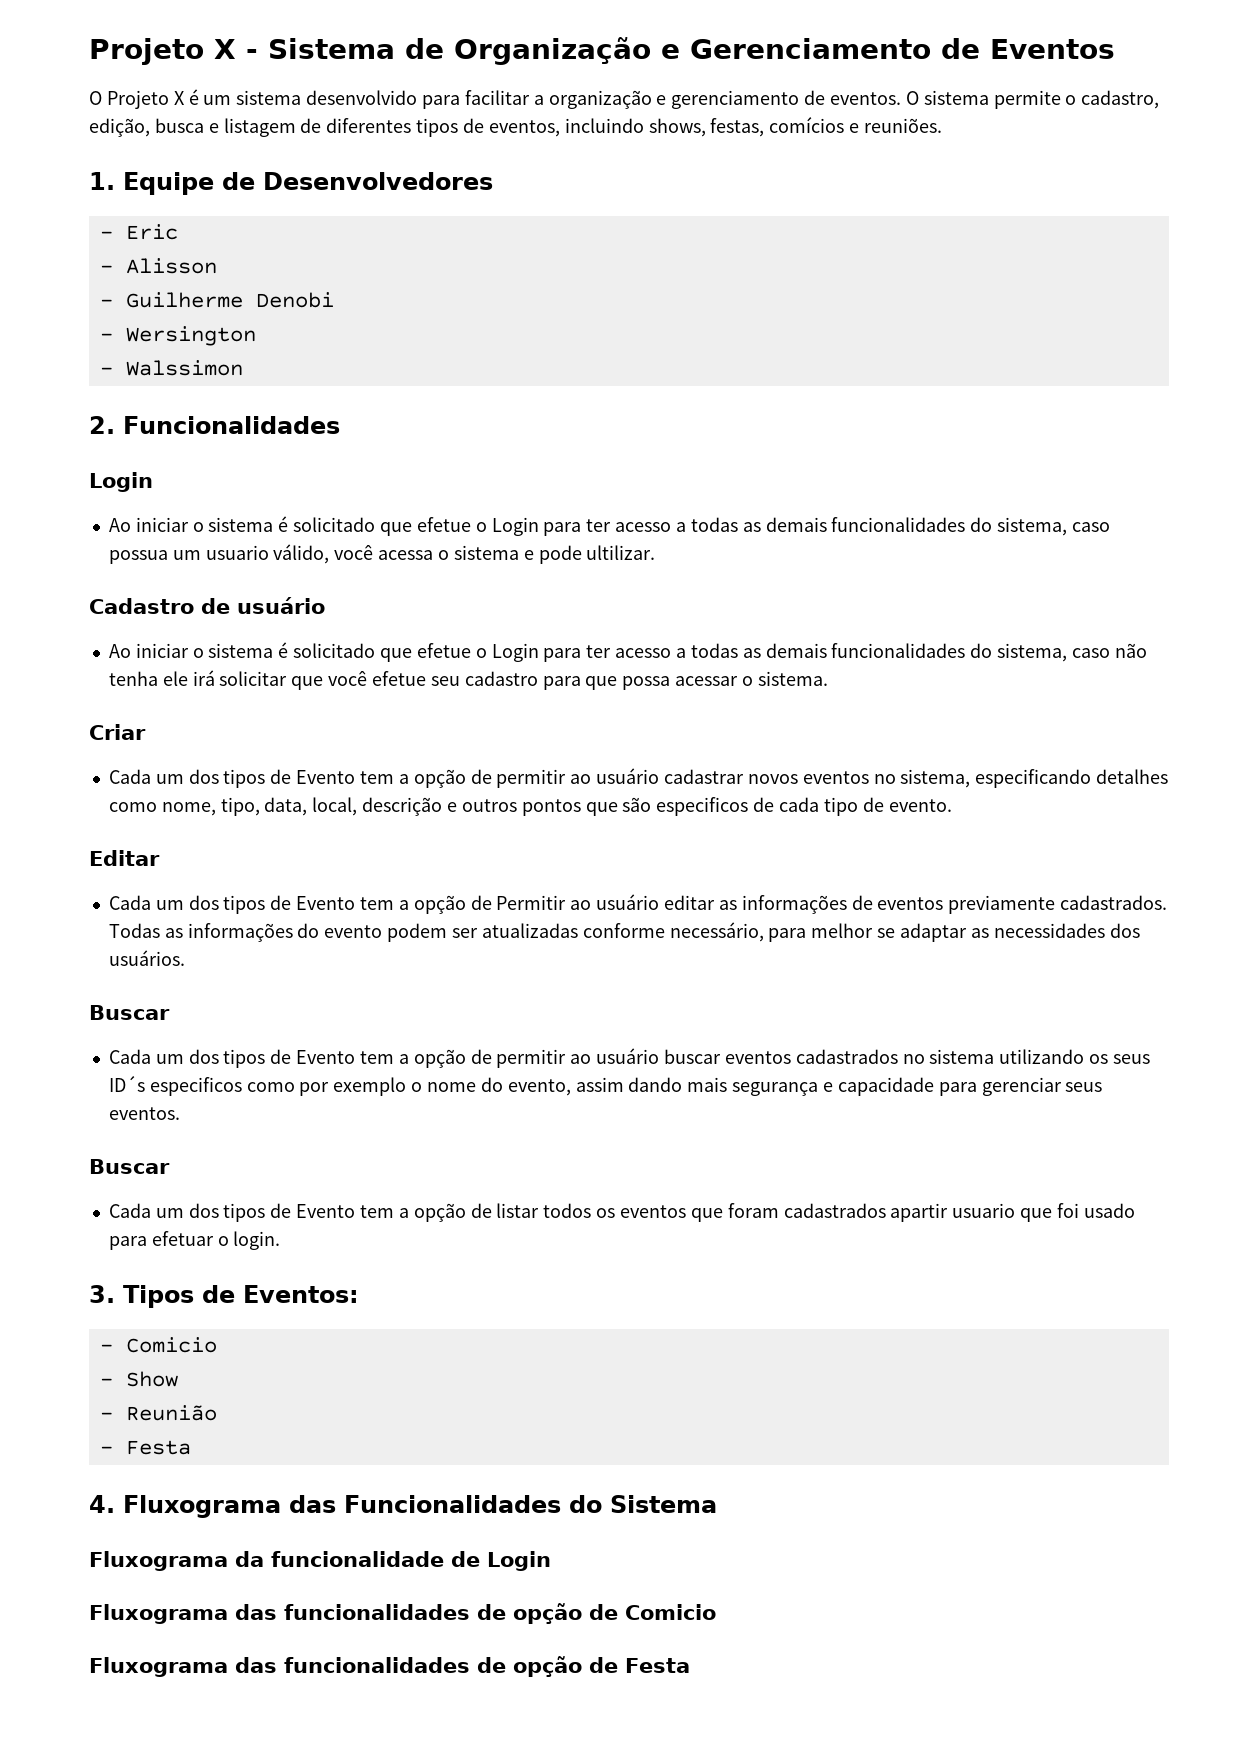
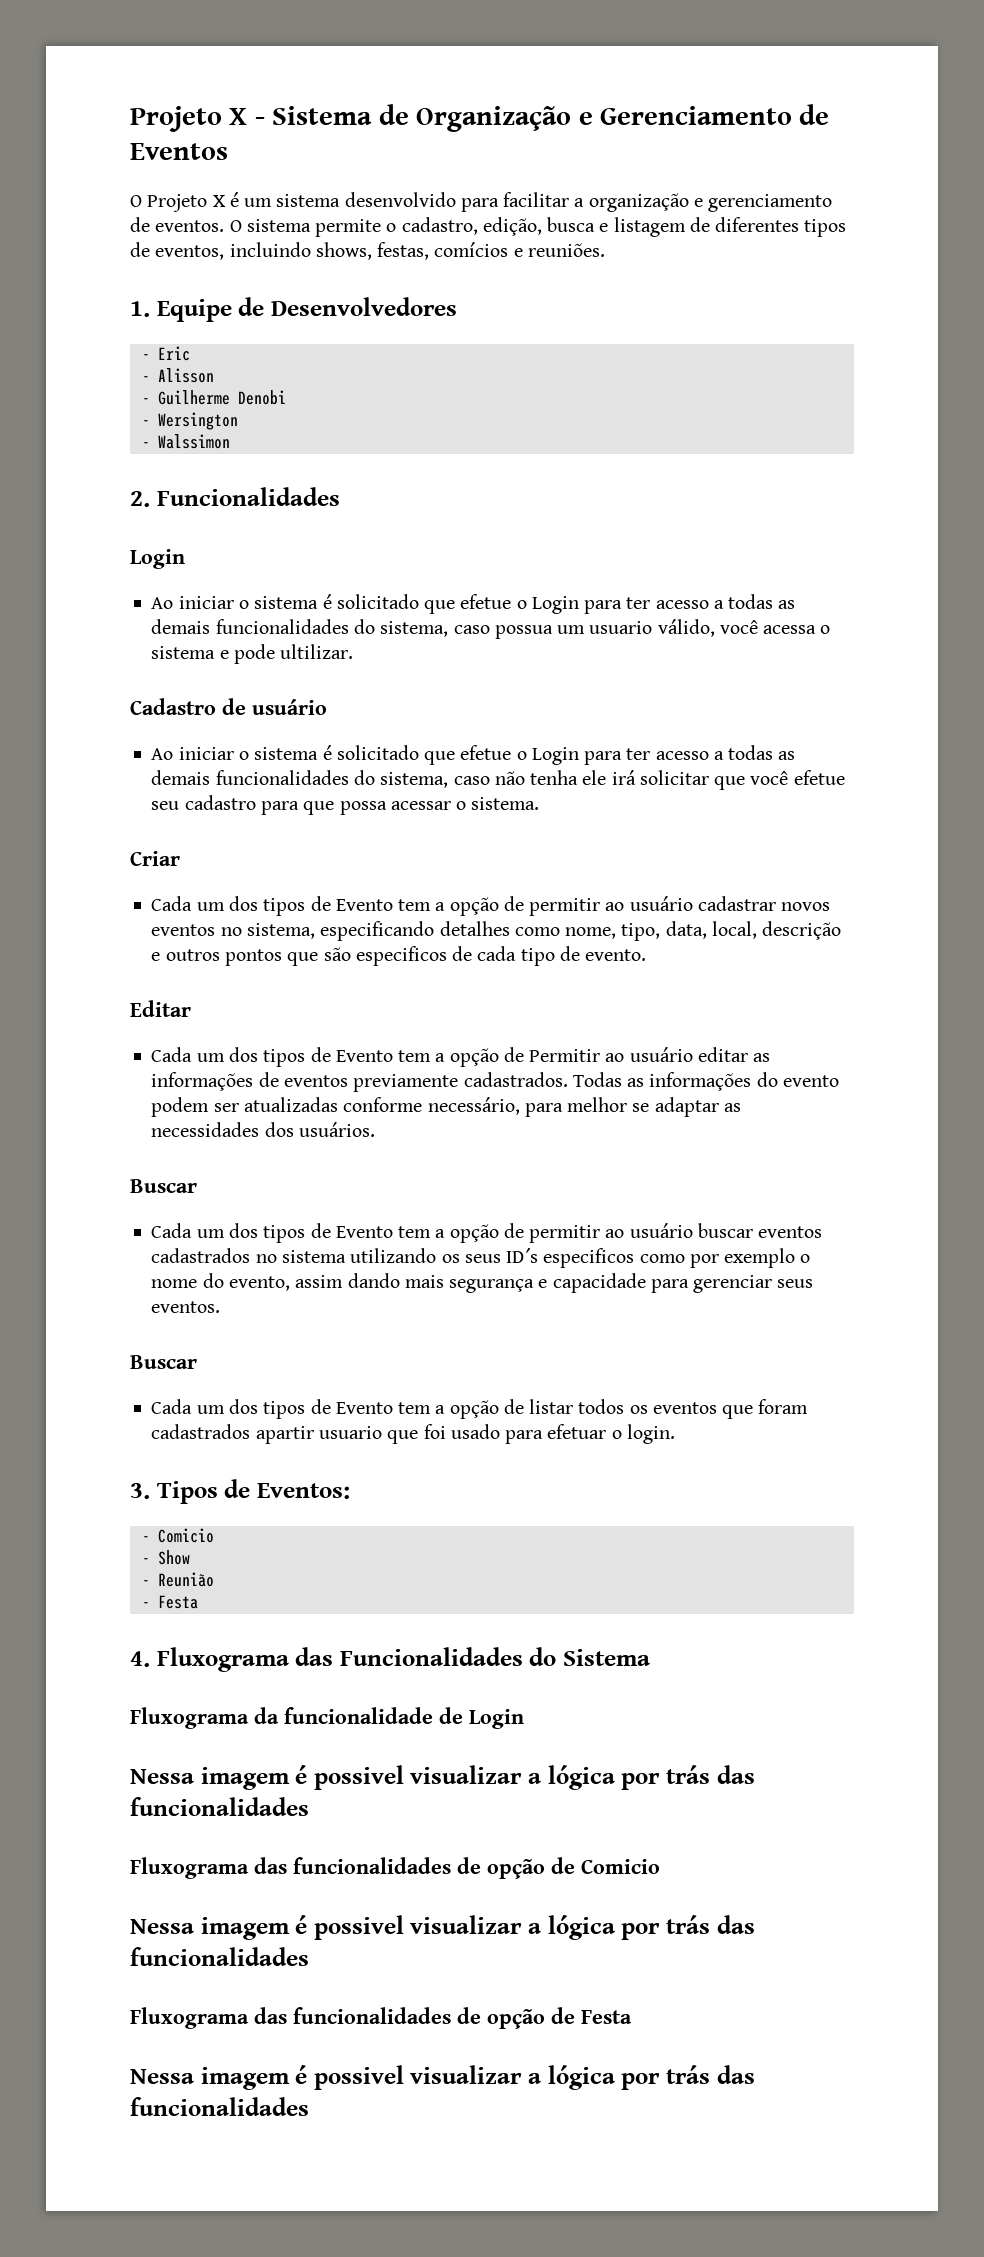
(551, 1561) none -> [130,1765,755,1790] [130,1797,309,1816] // Nessa imagem é possivel visualizar a lógica por trás das funcionalidades
(716, 1612) none -> [130,1915,755,1940] [130,1947,309,1966] // Nessa imagem é possivel visualizar a lógica por trás das funcionalidades
(690, 1665) none -> [130,2065,755,2090] [130,2097,309,2116] // Nessa imagem é possivel visualizar a lógica por trás das funcionalidades

